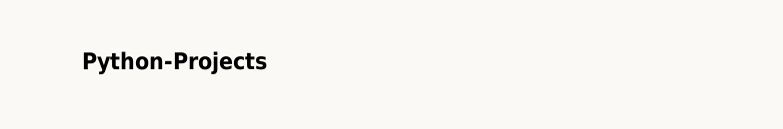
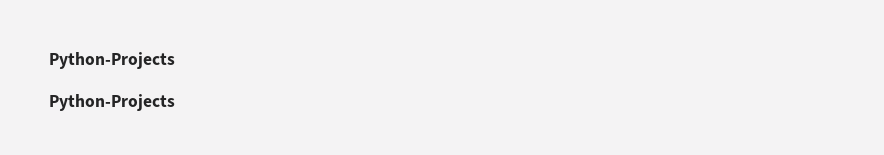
[81,51,268,75] Python-Projects -> [49,52,175,69] [49,94,175,111] Python-Projects // Python-Projects

